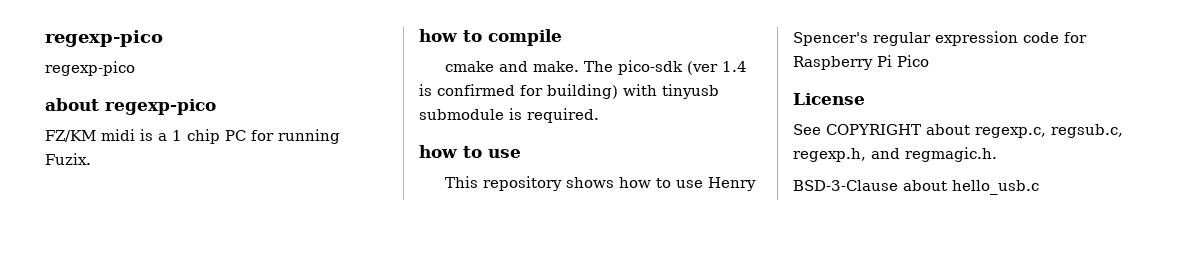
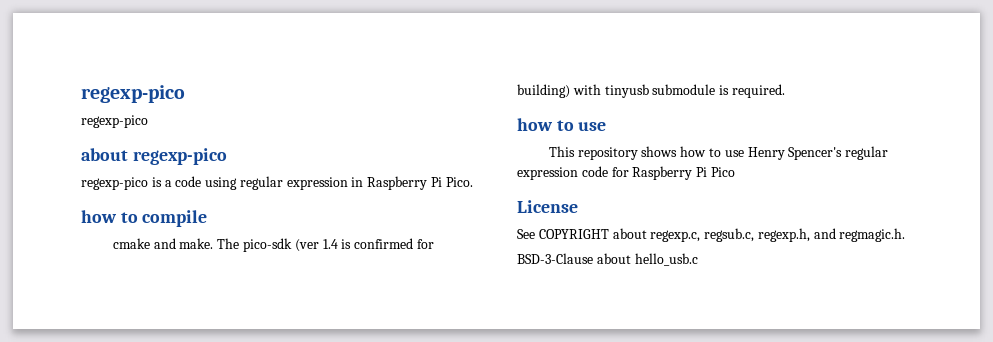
[45,129,340,144] [45,153,91,165] FZ/KM midi is a 1 chip PC for running Fuzix. -> [81,176,473,190] regexp-pico is a code using regular expression in Raspberry Pi Pico.

